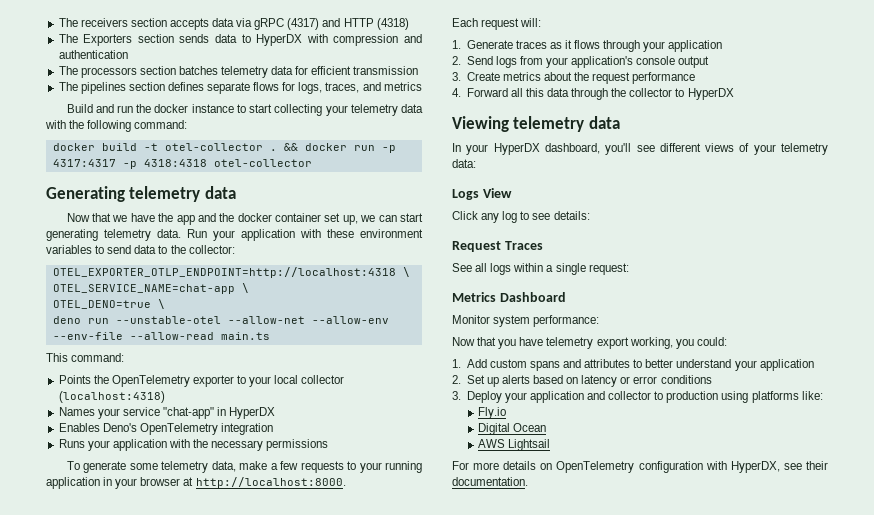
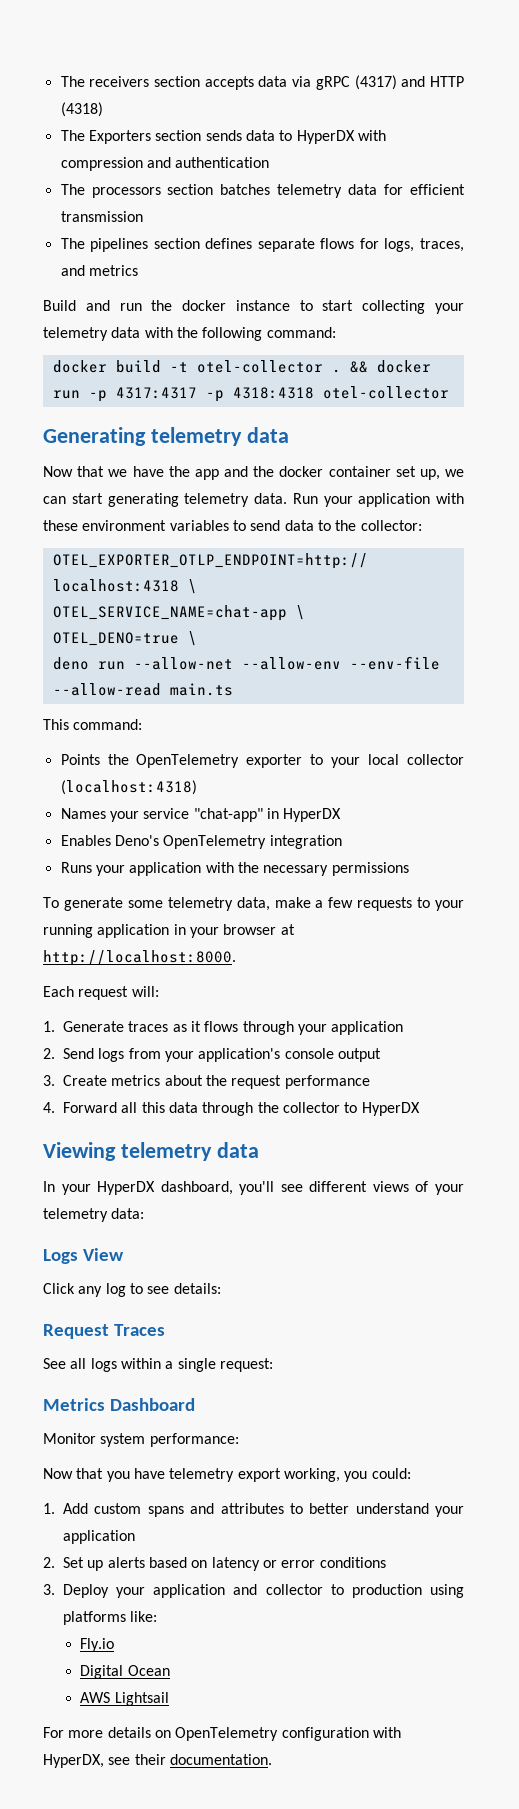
[115,316,221,324] --unstable-otel -> (125, 665) none

